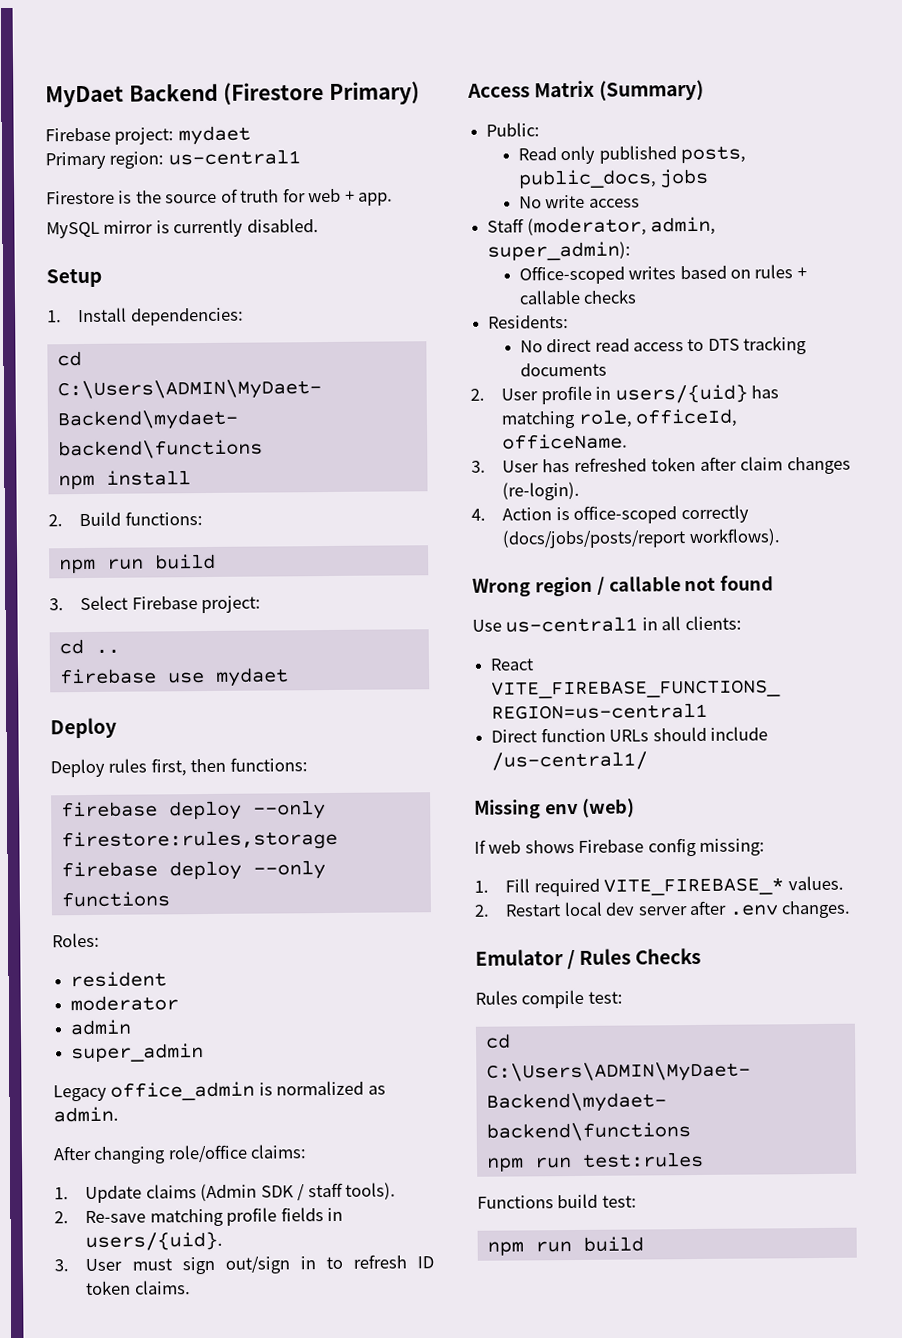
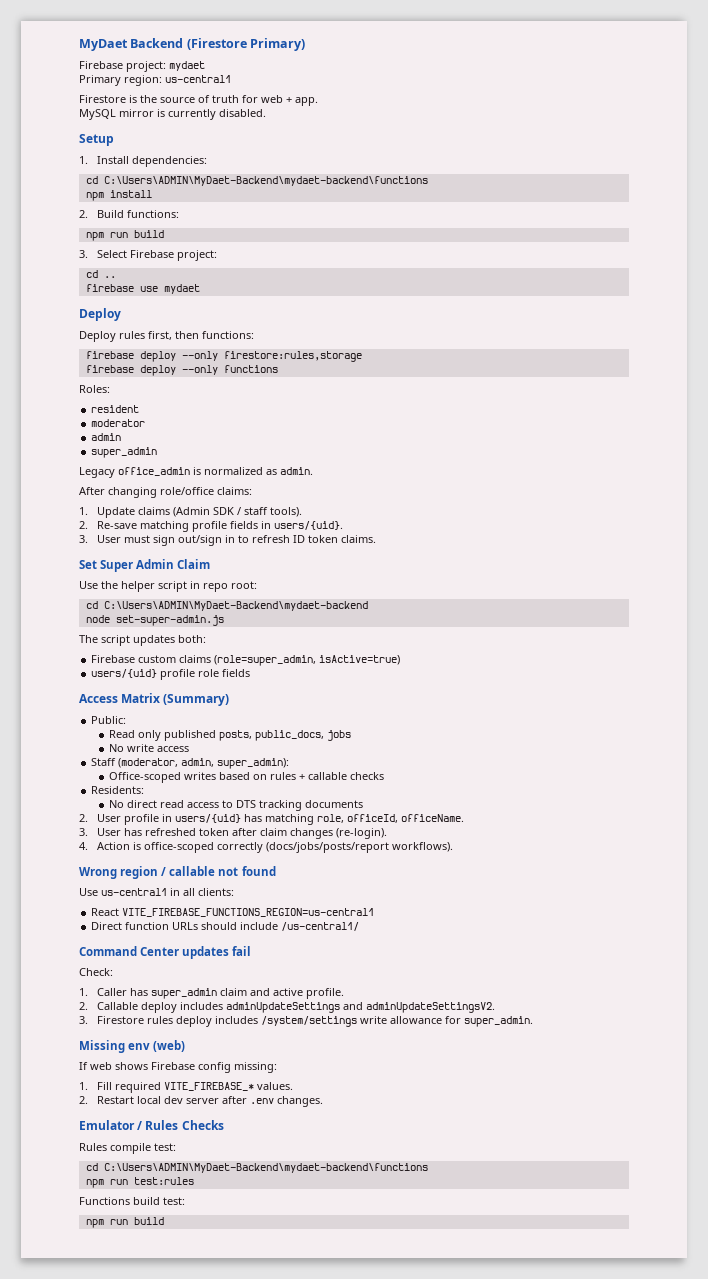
(191, 1287) none -> [79,559,211,572] [79,581,257,592] [85,601,368,611] [85,615,224,626] [79,635,206,646] [91,655,401,666] [91,669,251,680] // Set Super Admin Claim // Use the helper script in repo root: // cd C:\Users\ADMIN\MyDaet-Backend\mydaet-backend // node set-super-admin.js // The script updates both: // Firebase custom claims (role=super_admin, isActive=true) // users/{uid} profile role fields
(649, 761) none -> [79,946,252,959] [79,968,113,976] [79,988,344,999] [79,1002,495,1013] [79,1016,533,1027] // Command Center updates fail // Check: // 1. Caller has super_admin claim and active profile. // 2. Callable deploy includes adminUpdateSettings and adminUpdateSettingsV2. // 3. Firestore rules deploy includes /system/settings write allowance for super_admin.

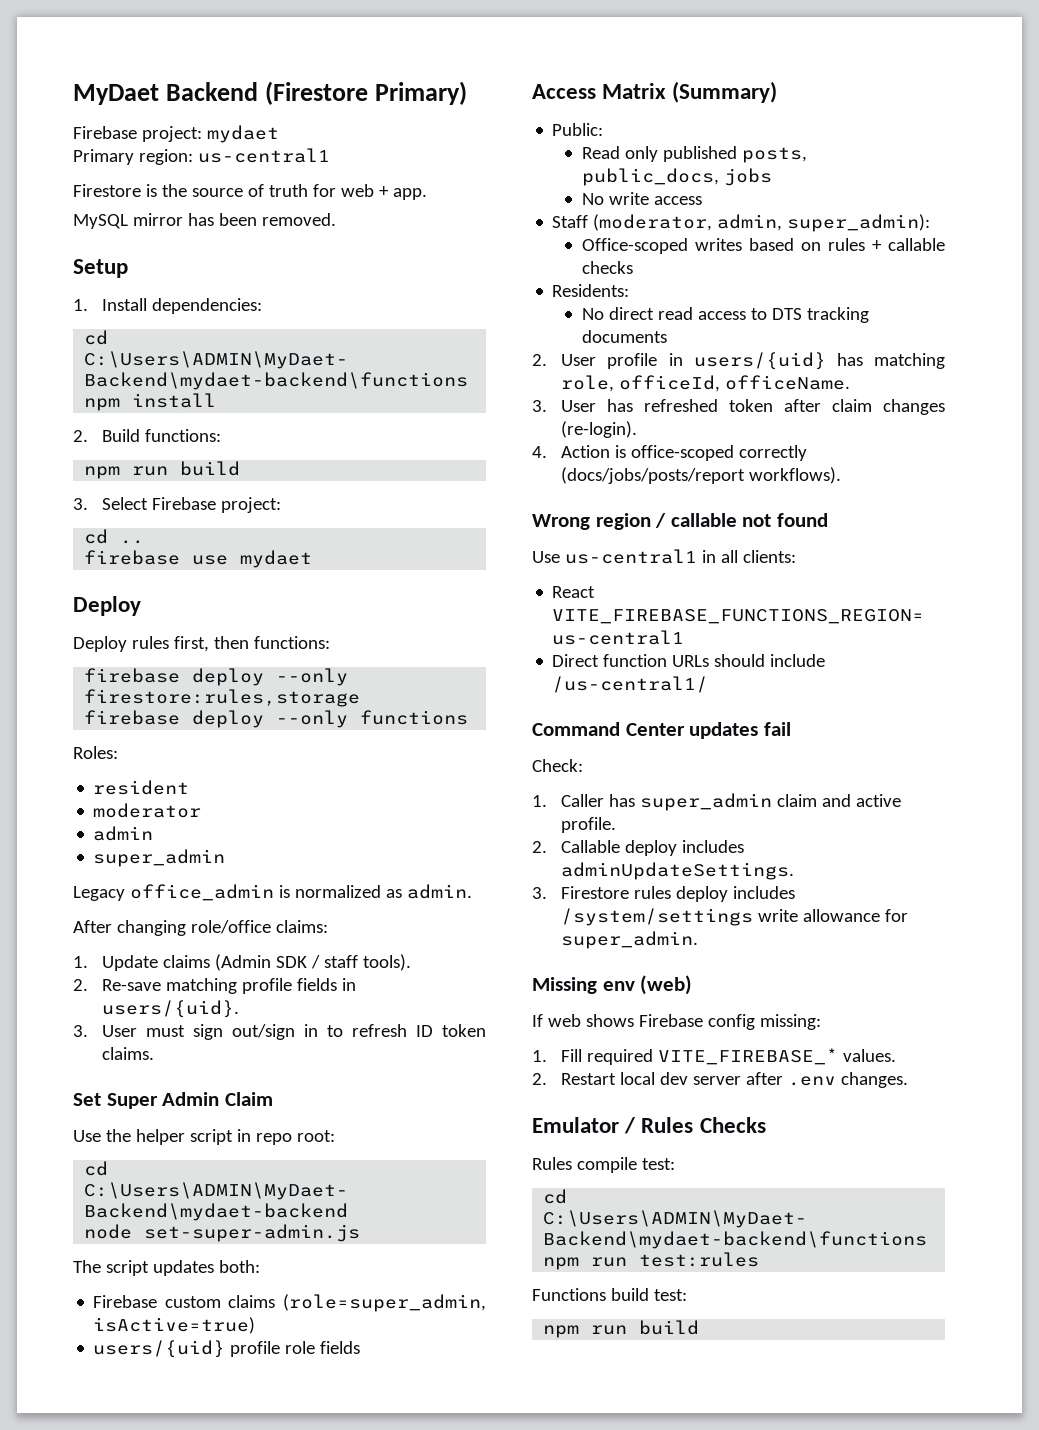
[157,109,266,120] is currently disabled. -> [187,213,336,226] has been removed.
[225,1002,495,1013] adminUpdateSettings and adminUpdateSettingsV2. -> [561,862,795,880] adminUpdateSettings.

